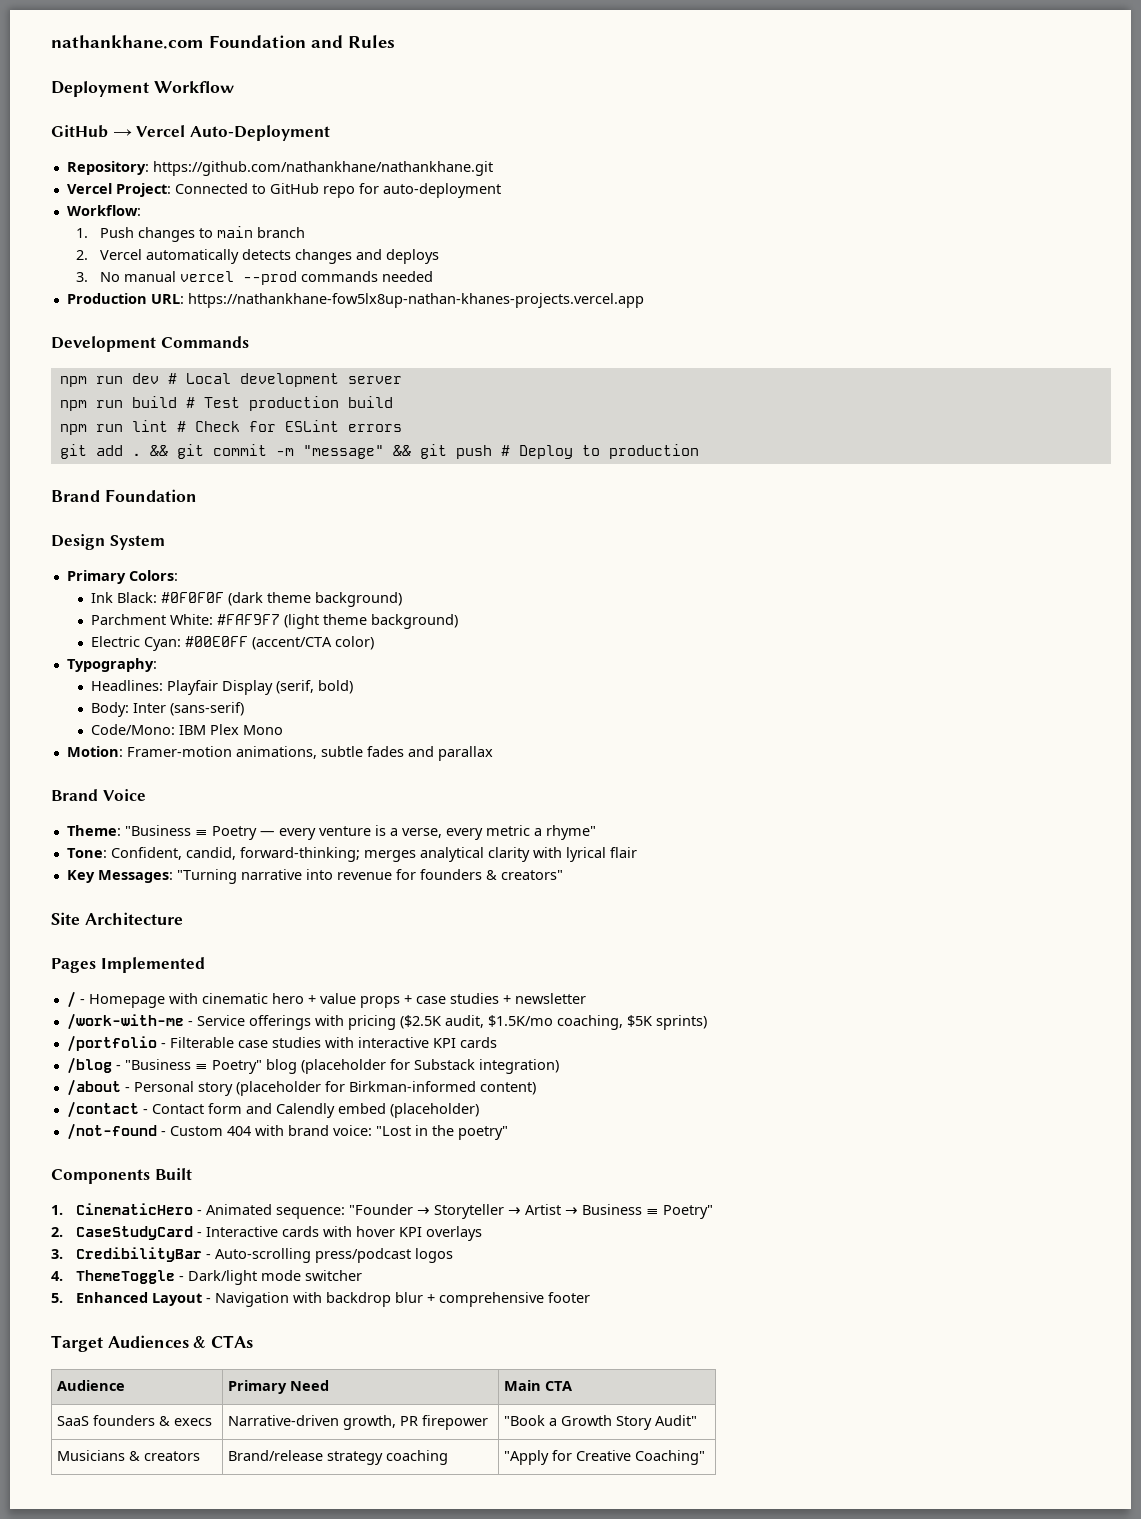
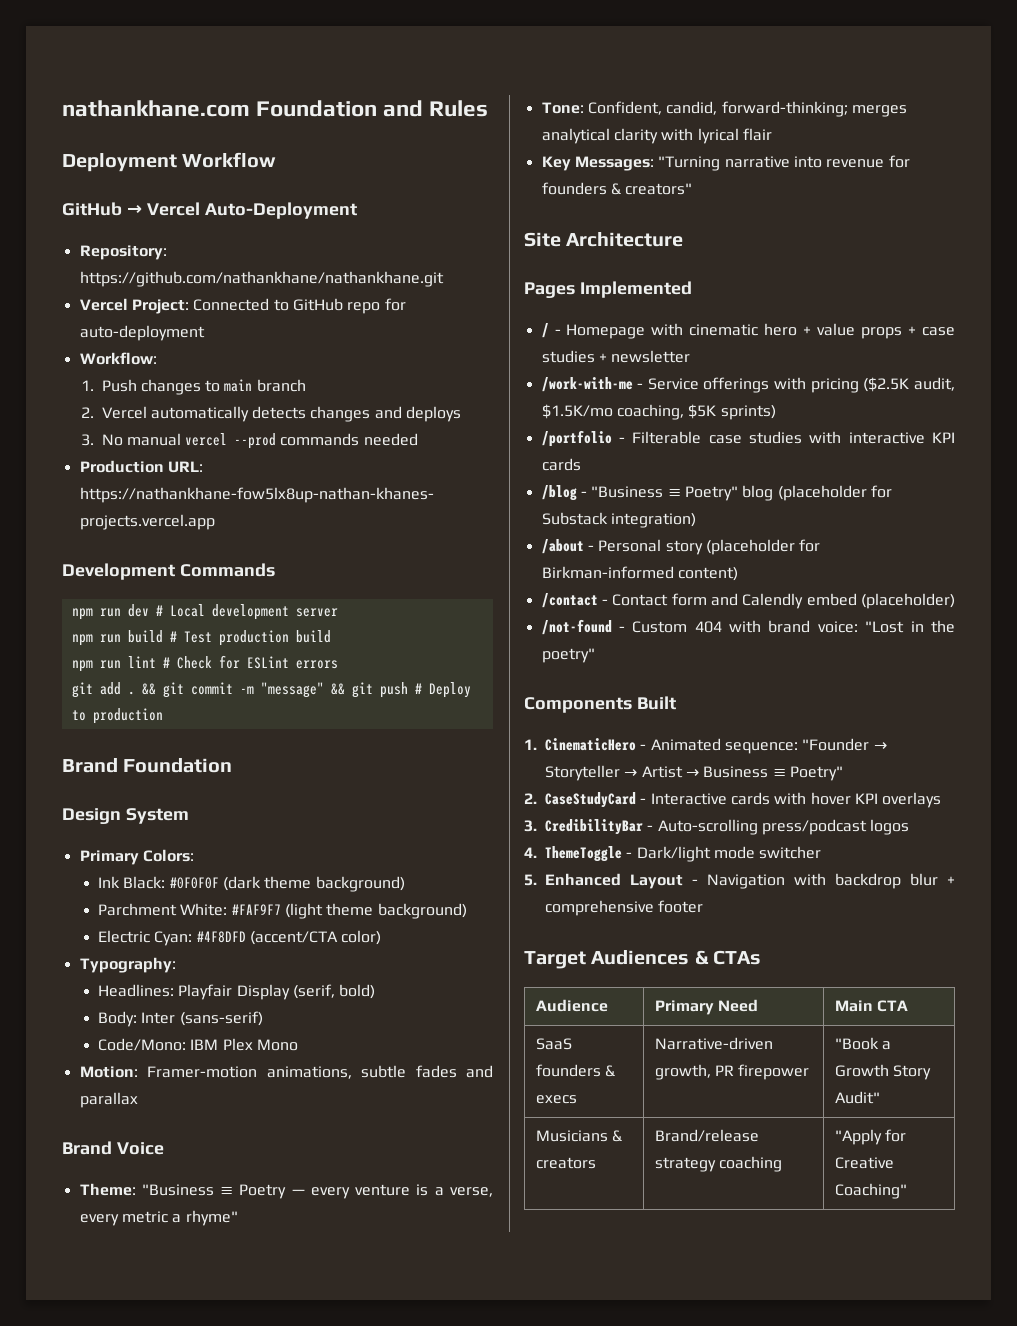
[185,636,249,647] #00E0FF -> [196,931,246,943] #4F8DFD

